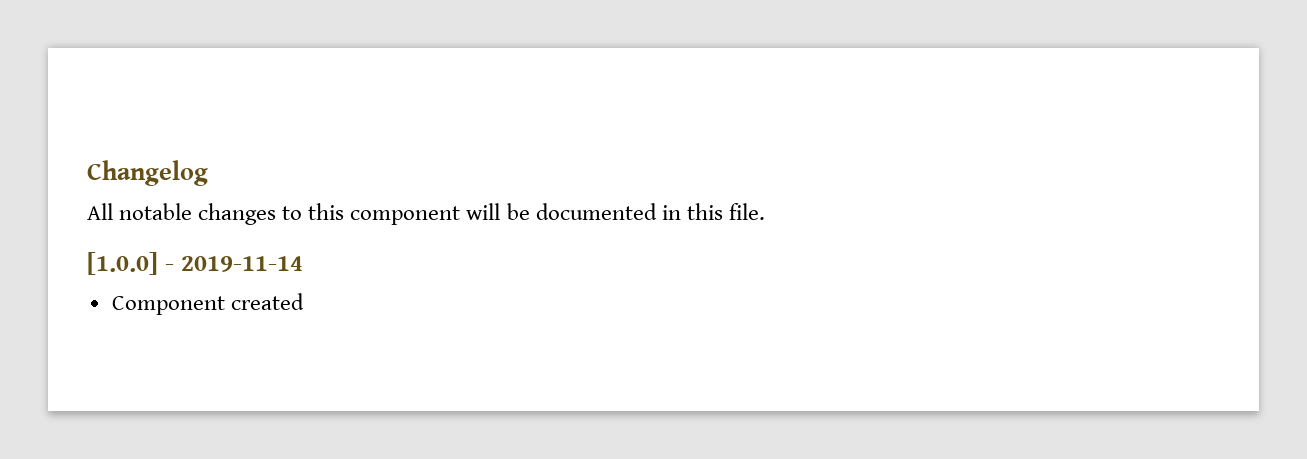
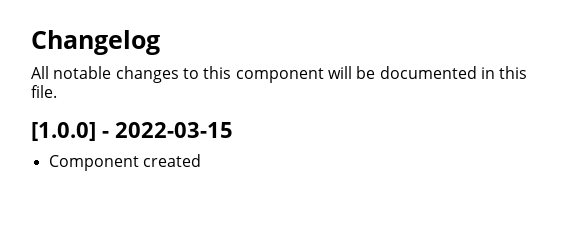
[180,256,303,272] 2019-11-14 -> [115,122,233,138] 2022-03-15

